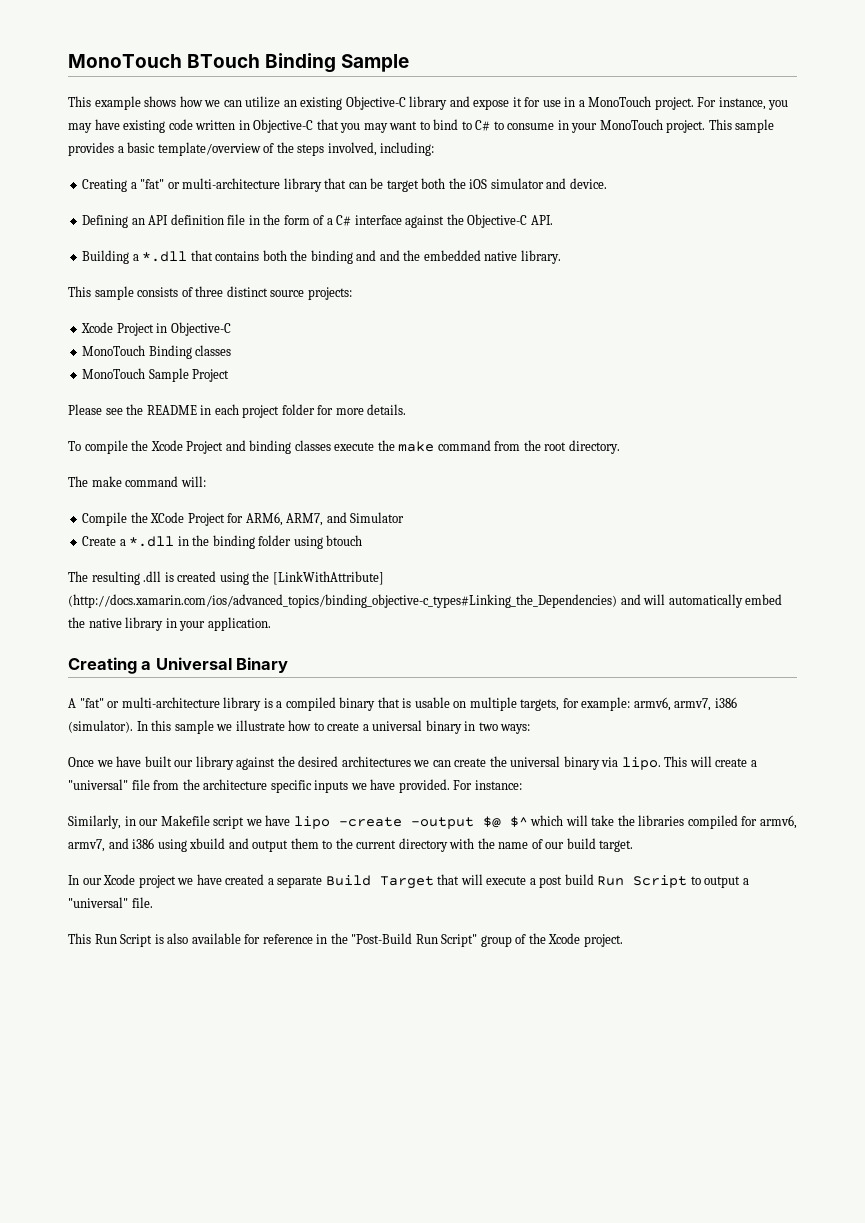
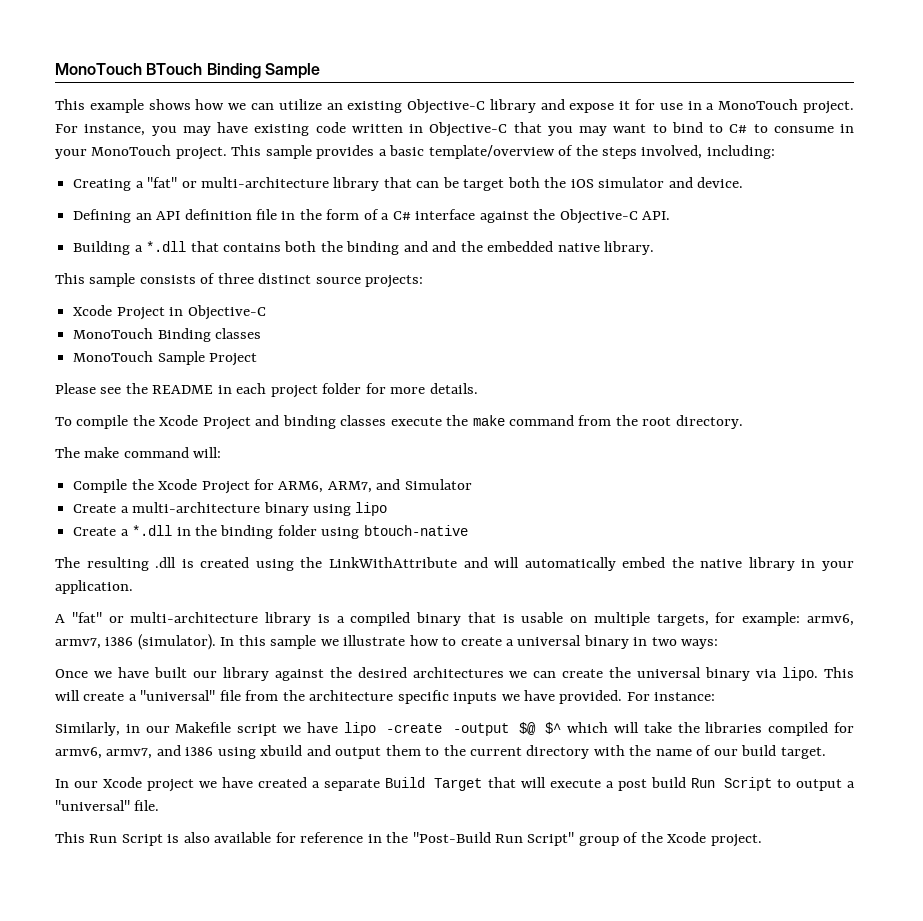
[150,512,185,523] XCode -> [158,479,198,490] Xcode
(405, 517) none -> [73,502,388,516] // Create a multi-architecture binary using lipo
[326,535,363,546] btouch -> [363,525,468,536] btouch-native
[272,571,384,585] [68,594,617,608] [LinkWithAttribute] (http://docs.xamarin.com/ios/advanced_topics/binding_objective-c_types#Linking_the_Dependencies) -> [328,557,457,568] LinkWithAttribute
[68,657,289,674] // Creating a Universal Binary -> (133, 587) none

